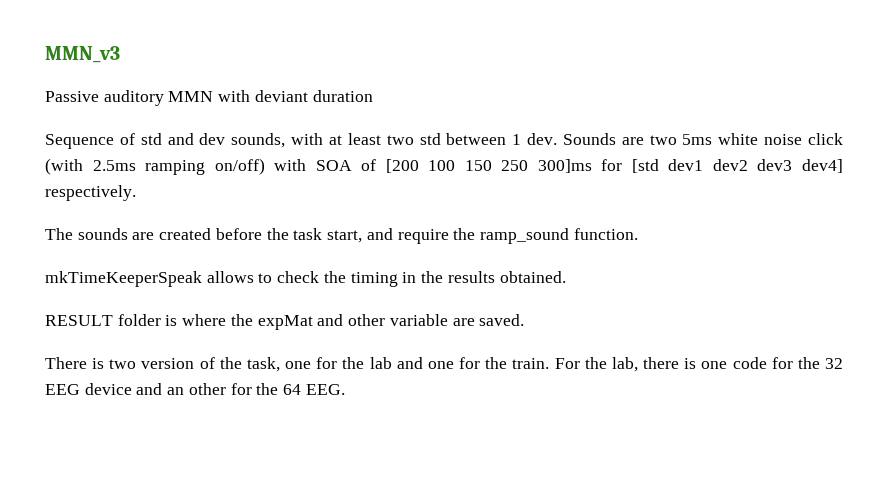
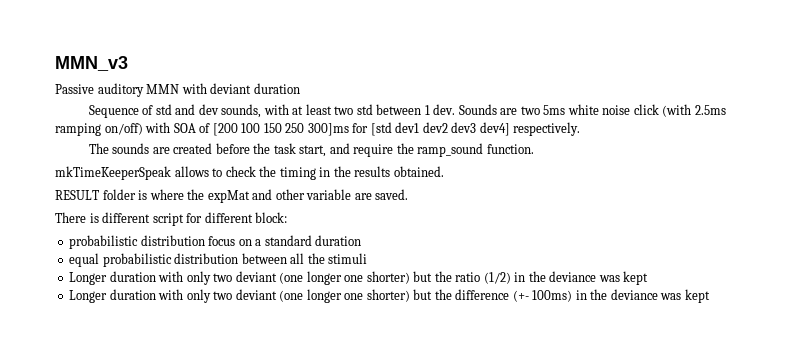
[109,357,843,372] [45,383,345,395] two version of the task, one for the lab and one for the train. For the lab, there is one code for the 32 EEG device and an other for the 64 EEG. -> [102,212,288,226] [69,235,362,249] [69,253,368,267] [69,271,649,285] [69,289,710,303] different script for different block: // probabilistic distribution focus on a standard duration // equal probabilistic distribution between all the stimuli // Longer duration with only two deviant (one longer one shorter) but the ratio (1/2) in the deviance was kept // Longer duration with only two deviant (one longer one shorter) but the difference (+- 100ms) in the deviance was kept

